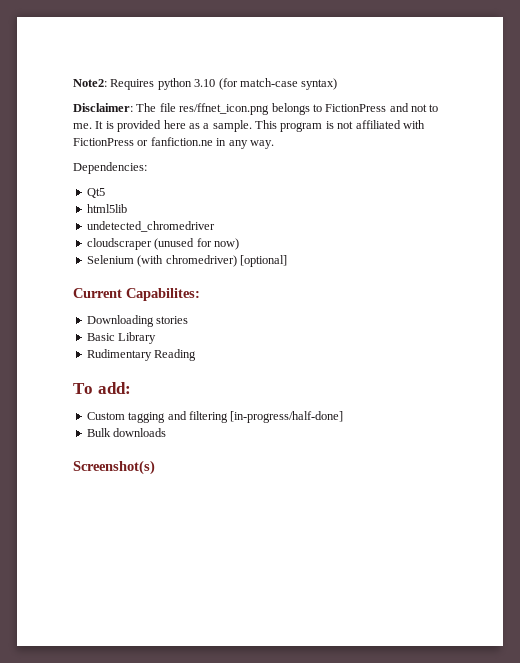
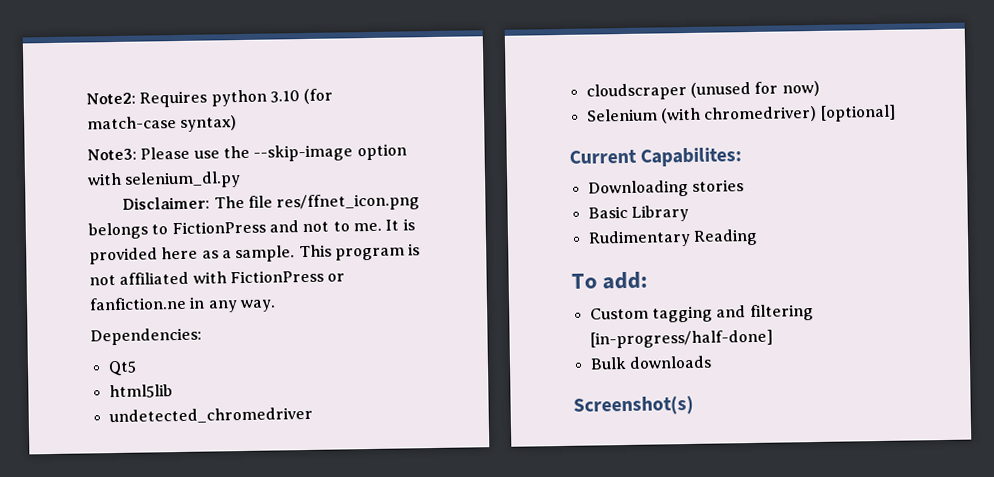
(338, 84) none -> [87,143,407,162] [87,171,242,189] // Note3: Please use the --skip-image option with selenium_dl.py

